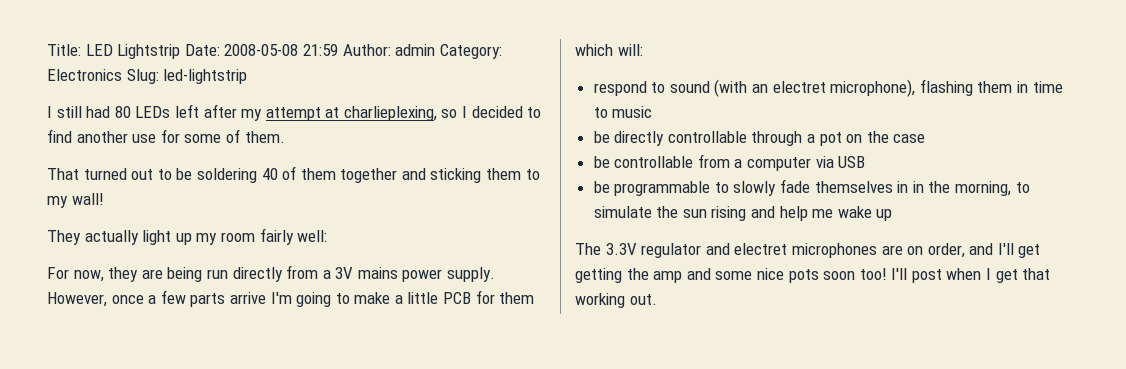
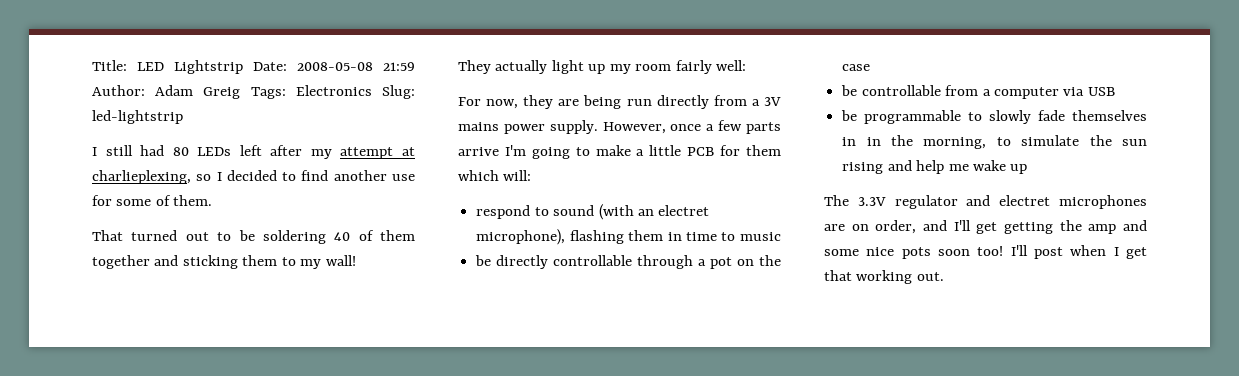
[395,44,502,59] admin Category: -> [155,85,286,99] Adam Greig Tags:

